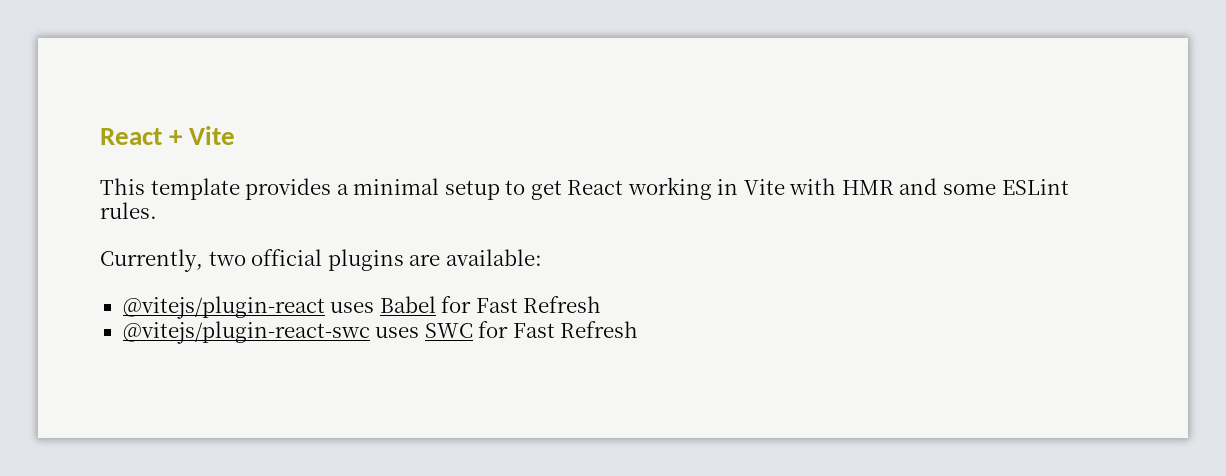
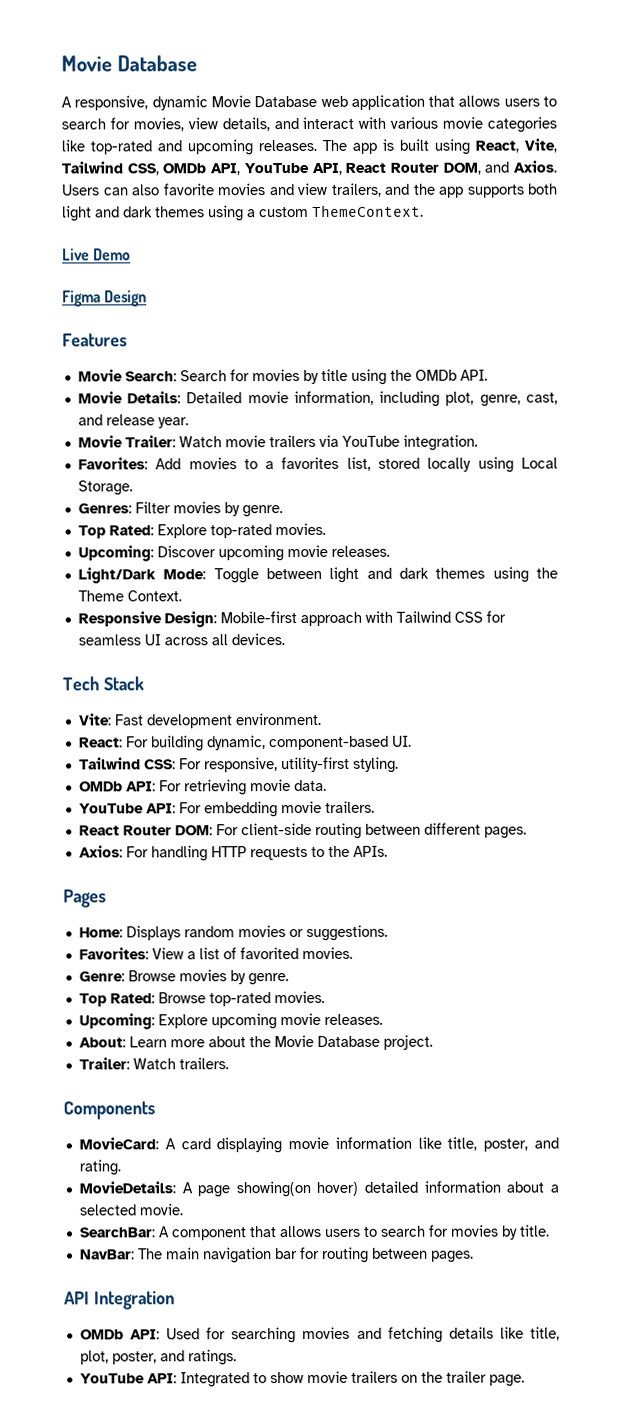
[100,126,236,145] [100,177,1069,200] [100,202,157,219] [100,249,542,272] [122,296,602,319] [122,321,639,344] React + Vite // This template provides a minimal setup to get React working in Vite with HMR and some ESLint rules. // Currently, two official plugins are available: // @vitejs/plugin-react uses Babel for Fast Refresh // @vitejs/plugin-react-swc uses SWC for Fast Refresh -> [61,55,197,72] [61,94,557,111] [61,116,557,133] [61,138,557,156] [61,160,557,176] [61,182,558,198] [62,204,424,222] [62,248,132,261] [62,290,148,307] [62,333,127,347] [77,368,488,385] [77,390,559,407] [77,414,189,429] [77,434,478,451] [77,456,558,473] [77,480,133,496] [77,501,283,518] [77,522,326,539] [77,544,390,562] [77,566,559,584] [77,590,182,602] [77,610,506,628] [77,633,285,646] [62,676,144,691] [78,712,322,729] [78,735,412,752] [78,756,399,773] [78,779,327,796] [78,800,375,818] [78,822,527,839] [78,845,388,862] [63,889,106,908] [78,924,388,942] [78,946,353,960] [78,969,289,986] [78,990,325,1007] [78,1012,383,1030] [78,1034,433,1050] [78,1057,229,1070] [63,1101,155,1120] [78,1136,560,1154] [78,1159,121,1176] [78,1180,560,1198] [78,1203,183,1216] [79,1224,550,1241] [79,1246,474,1264] [64,1290,175,1310] [79,1326,561,1344] [79,1349,237,1366] [79,1370,525,1388] Movie Database // A responsive, dynamic Movie Database web application that allows users to search for movies, view details, and interact with various movie categories like top-rated and upcoming releases. The app is built using React, Vite, Tailwind CSS, OMDb API, YouTube API, React Router DOM, and Axios. Users can also favorite movies and view trailers, and the app supports both light and dark themes using a custom ThemeContext. // Live Demo // Figma Design // Features // Movie Search: Search for movies by title using the OMDb API. // Movie Details: Detailed movie information, including plot, genre, cast, and release year. // Movie Trailer: Watch movie trailers via YouTube integration. // Favorites: Add movies to a favorites list, stored locally using Local Storage. // Genres: Filter movies by genre. // Top Rated: Explore top-rated movies. // Upcoming: Discover upcoming movie releases. // Light/Dark Mode: Toggle between light and dark themes using the Theme Context. // Responsive Design: Mobile-first approach with Tailwind CSS for seamless UI across all devices. // Tech Stack // Vite: Fast development environment. // React: For building dynamic, component-based UI. // Tailwind CSS: For responsive, utility-first styling. // OMDb API: For retrieving movie data. // YouTube API: For embedding movie trailers. // React Router DOM: For client-side routing between different pages. // Axios: For handling HTTP requests to the APIs. // Pages // Home: Displays random movies or suggestions. // Favorites: View a list of favorited movies. // Genre: Browse movies by genre. // Top Rated: Browse top-rated movies. // Upcoming: Explore upcoming movie releases. // About: Learn more about the Movie Database project. // Trailer: Watch trailers. // Components // MovieCard: A card displaying movie information like title, poster, and rating. // MovieDetails: A page showing(on hover) detailed information about a selected movie. // SearchBar: A component that allows users to search for movies by title. // NavBar: The main navigation bar for routing between pages. // API Integration // OMDb API: Used for searching movies and fetching details like title, plot, poster, and ratings. // YouTube API: Integrated to show movie trailers on the trailer page.

